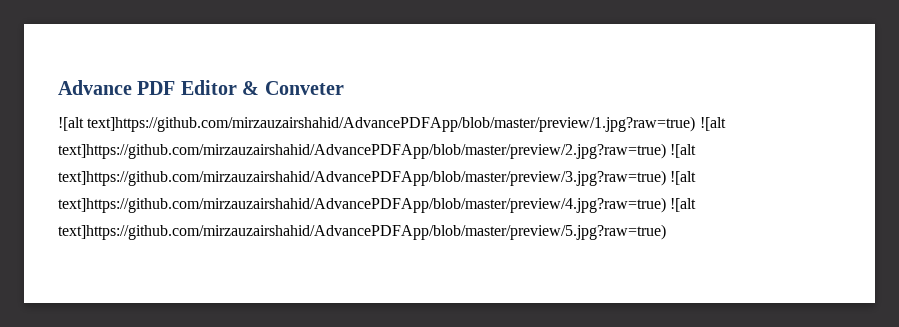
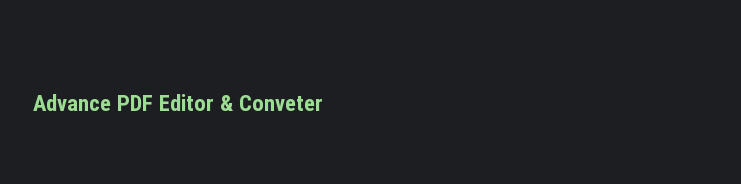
[58,116,726,132] [58,143,697,159] [58,170,697,186] [58,197,697,213] [58,224,666,240] // ![alt text]https://github.com/mirzauzairshahid/AdvancePDFApp/blob/master/preview/1.jpg?raw=true) ![alt text]https://github.com/mirzauzairshahid/AdvancePDFApp/blob/master/preview/2.jpg?raw=true) ![alt text]https://github.com/mirzauzairshahid/AdvancePDFApp/blob/master/preview/3.jpg?raw=true) ![alt text]https://github.com/mirzauzairshahid/AdvancePDFApp/blob/master/preview/4.jpg?raw=true) ![alt text]https://github.com/mirzauzairshahid/AdvancePDFApp/blob/master/preview/5.jpg?raw=true) -> (324, 103) none

